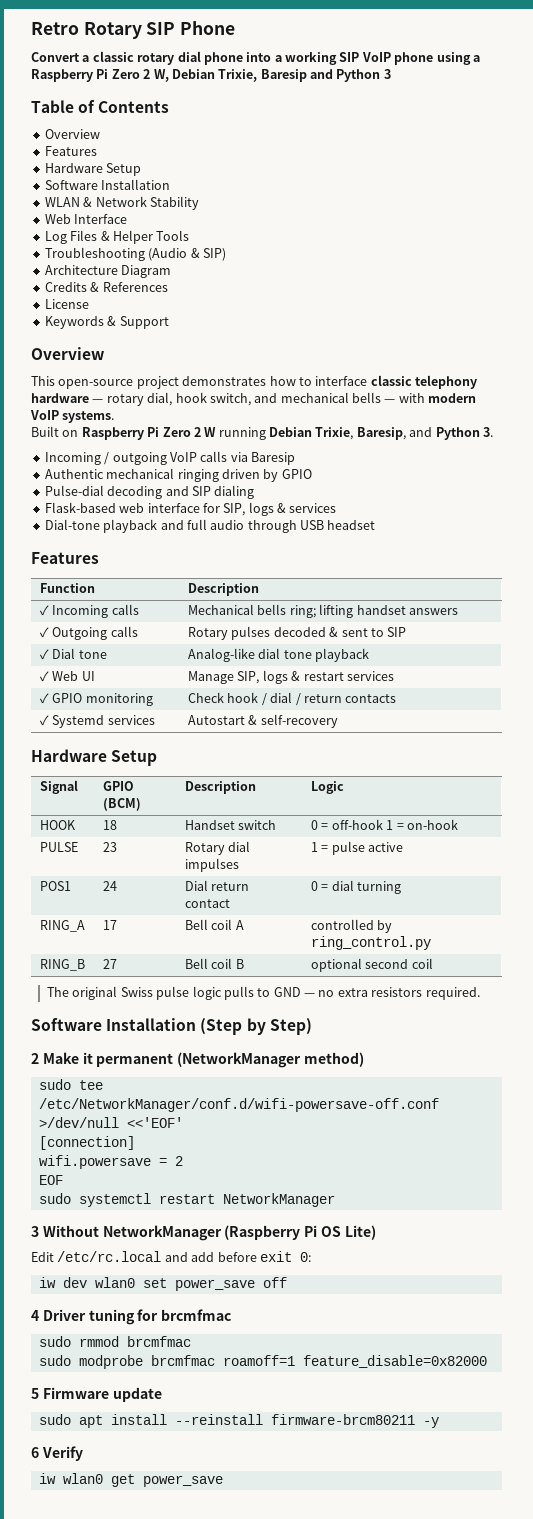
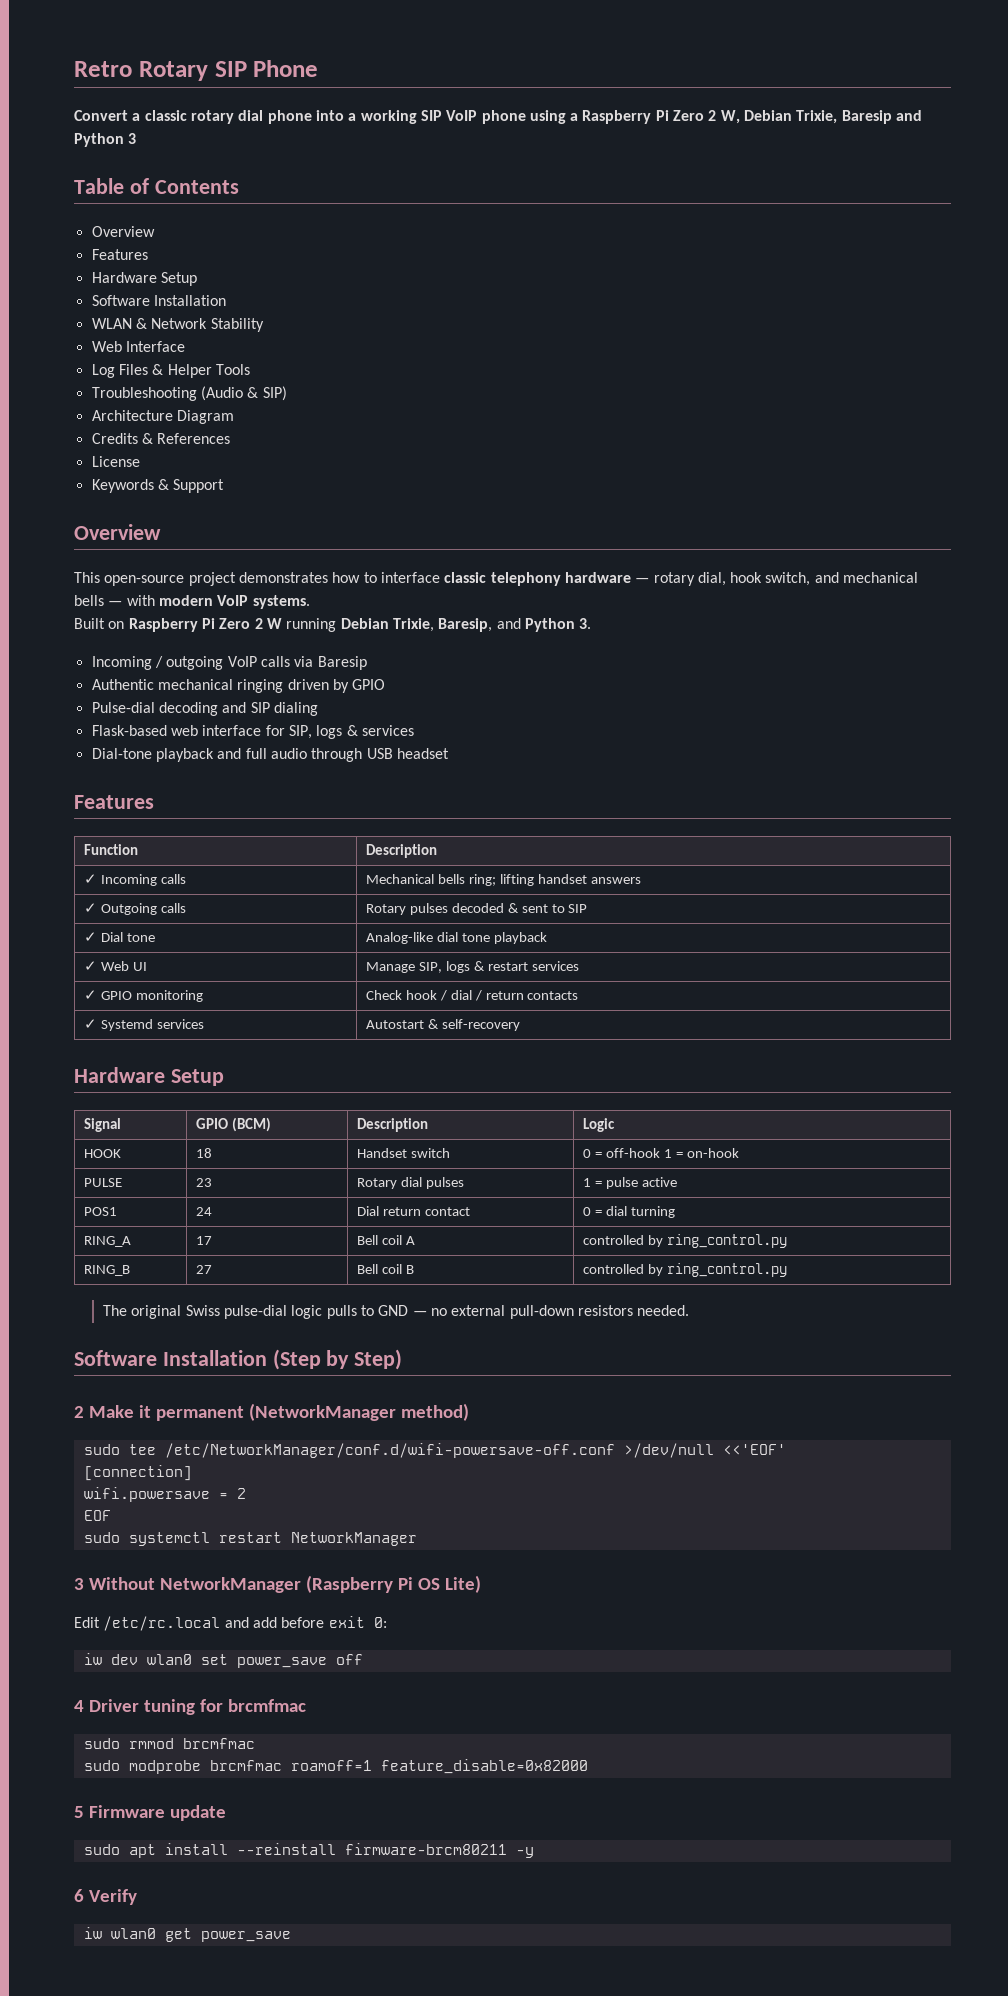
[184,858,239,872] impulses -> [425,1177,464,1189] pulses
[310,958,433,972] optional second coil -> [582,1263,787,1277] controlled by ring_control.py
[156,986,190,1000] pulse -> [223,1305,287,1319] pulse-dial
[337,987,480,1000] extra resistors required. -> [451,1305,690,1319] external pull-down resistors needed.

